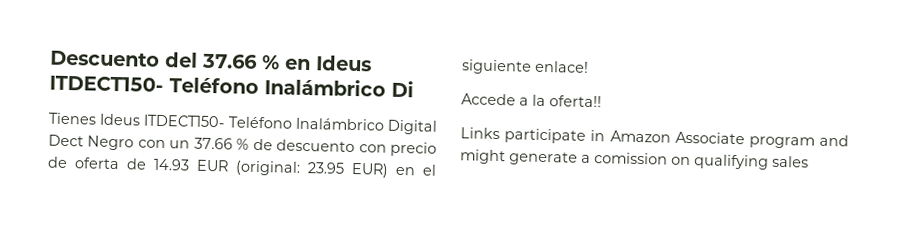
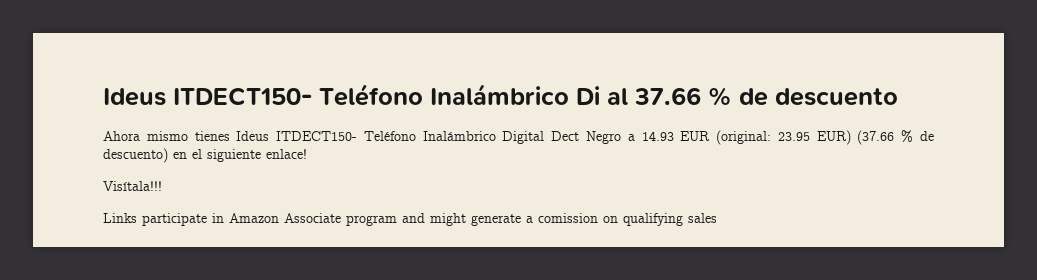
[50,50,311,71] Descuento del 37.66 % en -> (103, 97) none
[48,112,97,125] // Tienes -> [607,87,898,106] [103,131,230,141] al 37.66 % de descuento // Ahora mismo tienes
[137,137,438,157] [47,156,147,170] con un 37.66 % de descuento con precio de oferta de -> [627,134,635,141] a
(389, 170) none -> [857,130,935,145] [103,148,168,163] (37.66 % de descuento)
[461,93,602,108] Accede a la oferta!! -> [103,181,162,191] Visítala!!!

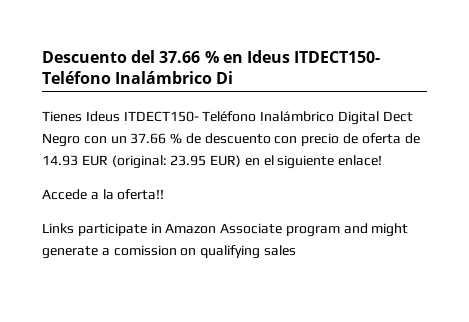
(103, 97) none -> [42,50,243,63] Descuento del 37.66 % en
[607,87,898,106] [103,131,230,141] al 37.66 % de descuento // Ahora mismo tienes -> [42,111,82,122] // Tienes
[627,134,635,141] a -> [83,133,420,146] con un 37.66 % de descuento con precio de oferta de
[857,130,935,145] [103,148,168,163] (37.66 % de descuento) -> (242, 161) none
[103,181,162,191] Visítala!!! -> [42,189,165,200] Accede a la oferta!!

